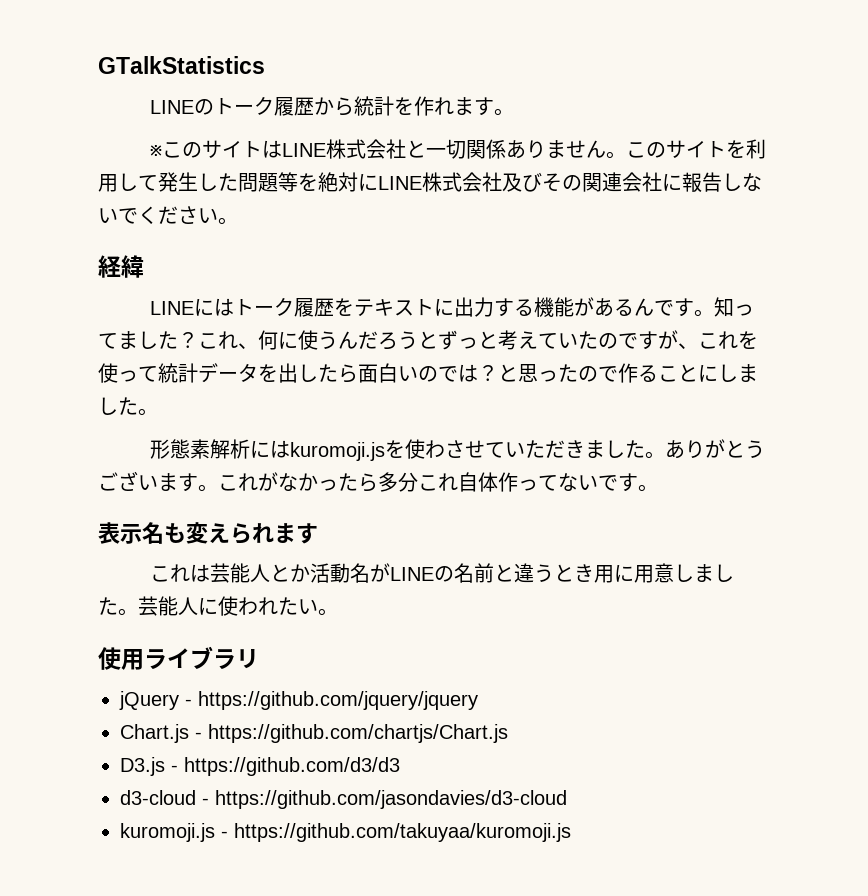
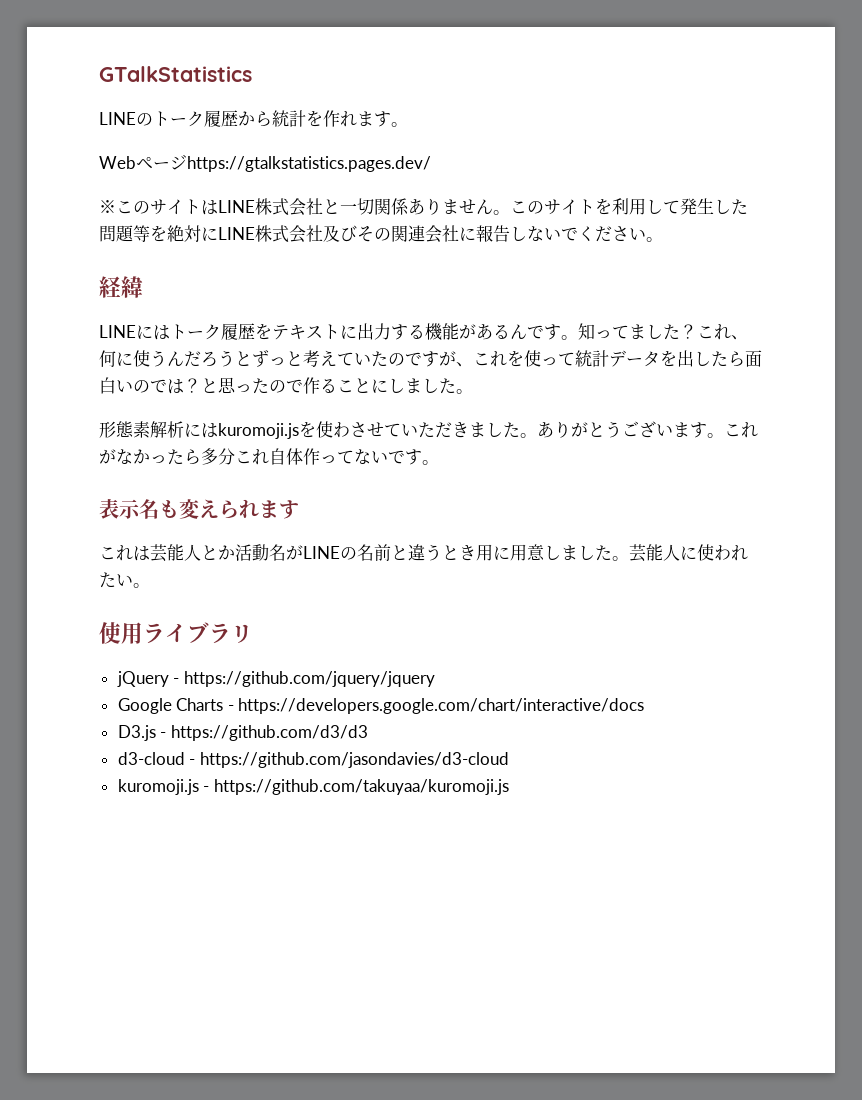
(514, 112) none -> [99,154,431,172] // Webページhttps://gtalkstatistics.pages.dev/
[120,724,508,743] Chart.js - https://github.com/chartjs/Chart.js -> [117,698,645,714] Google Charts - https://developers.google.com/chart/interactive/docs

